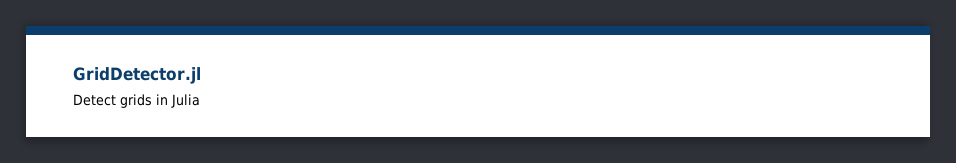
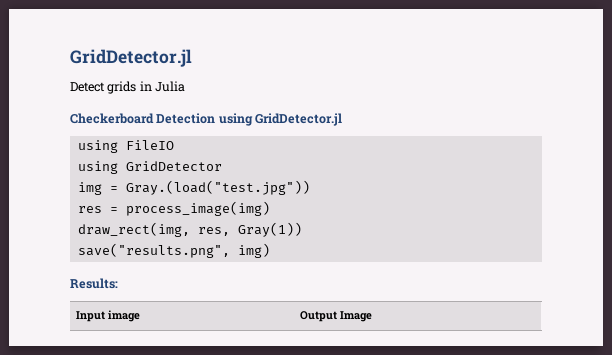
(200, 101) none -> [70,113,343,126] [77,140,174,153] [77,161,222,174] [77,180,310,195] [77,201,270,216] [77,222,302,237] [77,243,270,258] [70,278,118,289] [76,310,141,322] [300,311,373,322] // Checkerboard Detection using GridDetector.jl // using FileIO // using GridDetector // img = Gray.(load("test.jpg")) // res = process_image(img) // draw_rect(img, res, Gray(1)) // save("results.png", img) // Results: // Input image | Output Image

